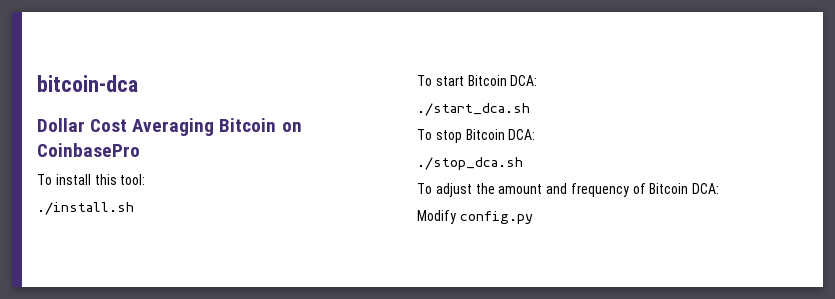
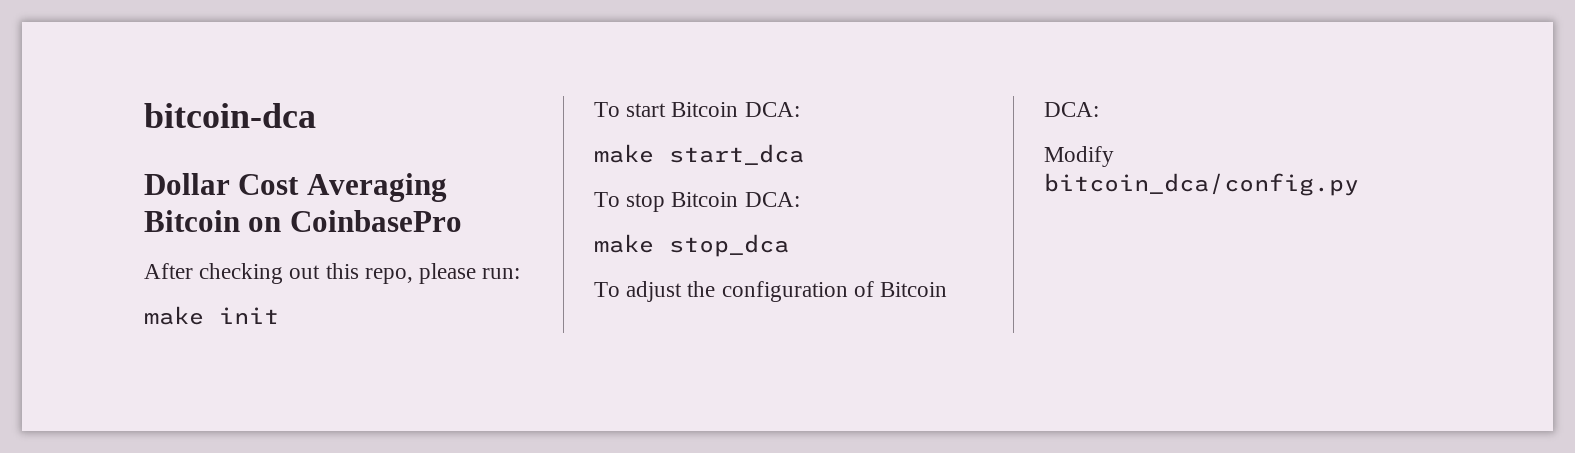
[37,174,146,185] [37,202,134,215] To install this tool: // ./install.sh -> [144,263,521,284] [144,306,279,325] After checking out this repo, please run: // make init
[417,103,530,116] ./start_dca.sh -> [594,144,804,165] make start_dca
[417,157,523,170] ./stop_dca.sh -> [594,234,789,257] make stop_dca
[498,183,629,197] amount and frequency -> [721,281,848,302] configuration
[459,211,533,224] config.py -> [1044,173,1359,196] bitcoin_dca/config.py

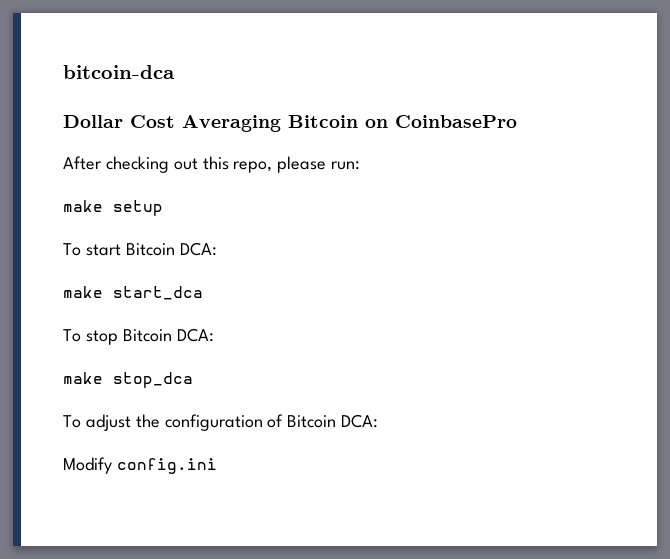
[219,307,279,324] init -> [113,200,163,216] setup
[1044,173,1359,196] bitcoin_dca/config.py -> [116,458,217,474] config.ini

